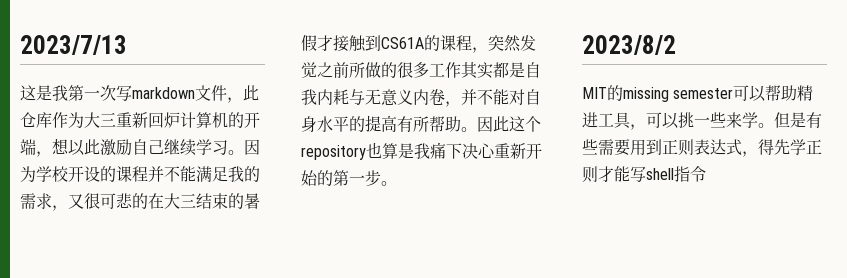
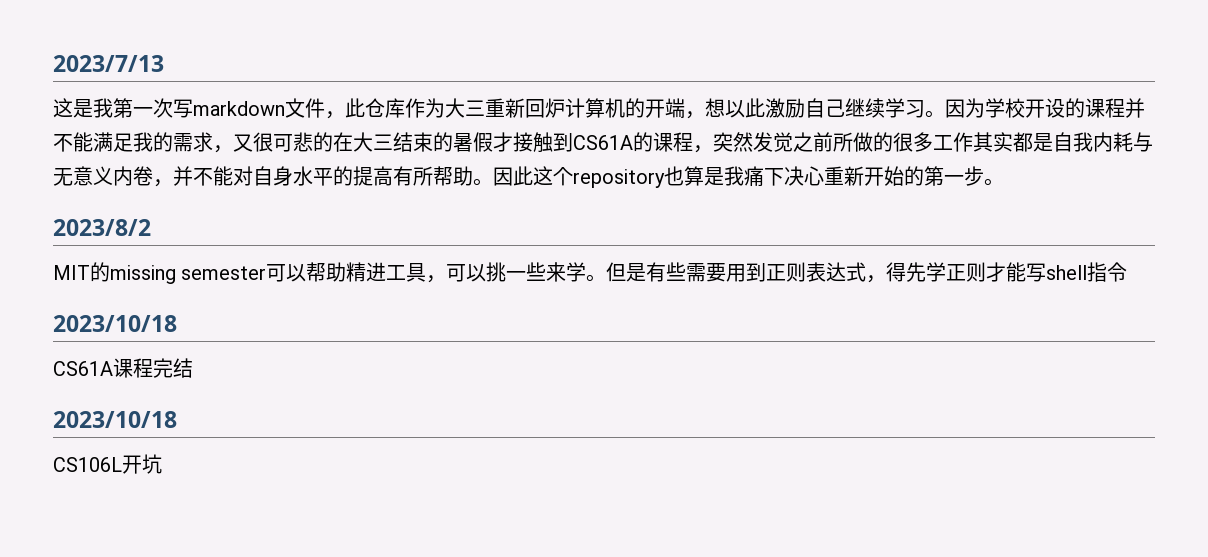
(706, 174) none -> [53,315,177,332] [53,358,193,378] [53,411,177,428] [53,454,162,474] // 2023/10/18 // CS61A课程完结 // 2023/10/18 // CS106L开坑

